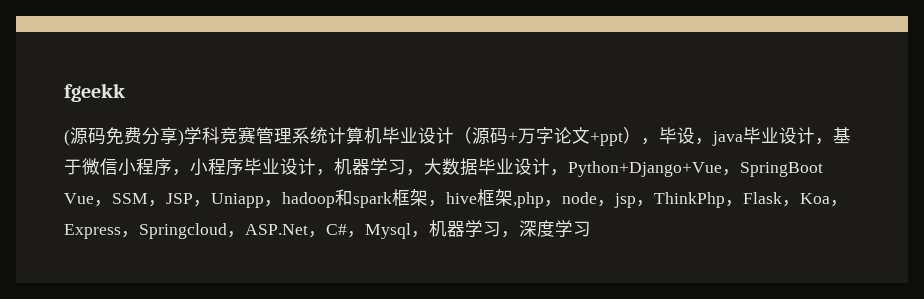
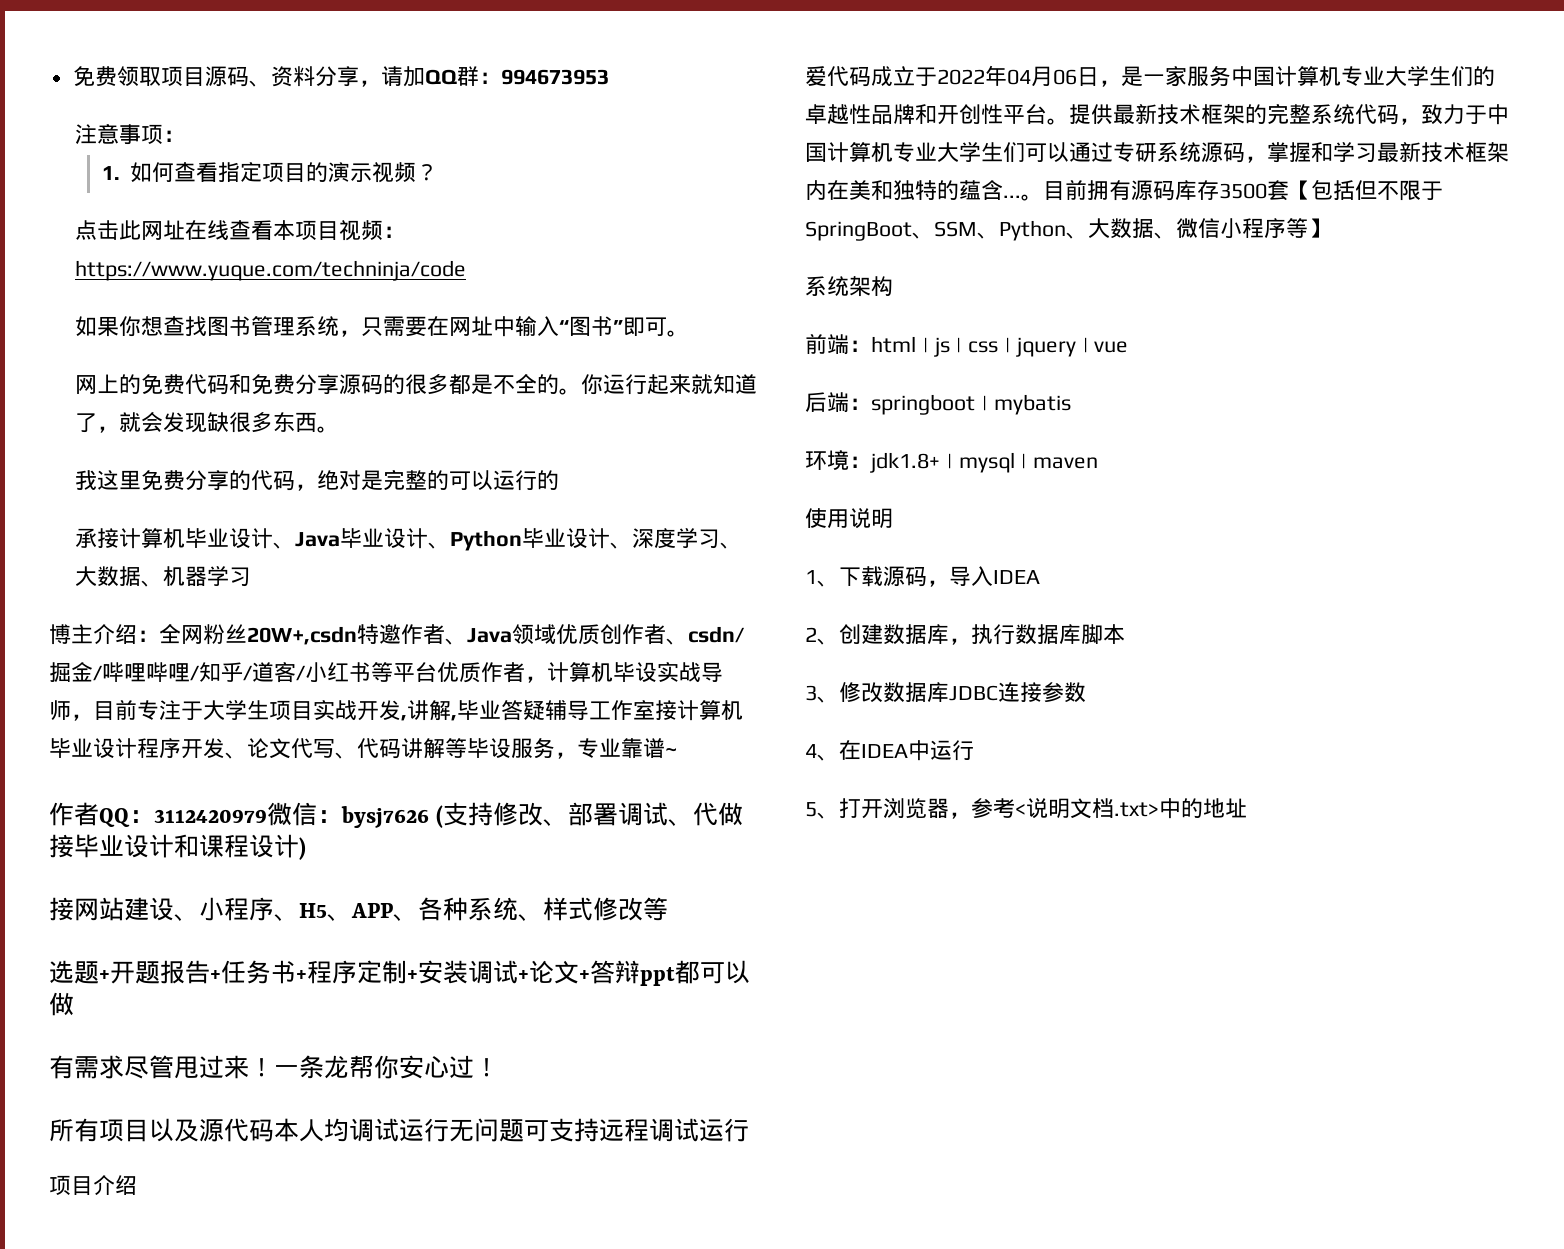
[64,83,125,102] [64,126,851,146] [64,158,823,177] [64,189,848,208] [64,220,591,239] fgeekk // (源码免费分享)学科竞赛管理系统计算机毕业设计（源码+万字论文+ppt），毕设，java毕业设计，基于微信小程序，小程序毕业设计，机器学习，大数据毕业设计，Python+Django+Vue，SpringBoot Vue，SSM，JSP，Uniapp，hadoop和spark框架，hive框架,php，node，jsp，ThinkPhp，Flask，Koa，Express，Springcloud，ASP.Net，C#，Mysql，机器学习，深度学习 -> [72,66,609,87] [75,123,186,145] [101,162,439,183] [75,220,406,241] [75,260,467,281] [75,316,690,337] [75,374,758,395] [75,412,340,433] [75,469,560,491] [75,528,743,551] [75,566,252,587] [49,624,745,645] [49,662,723,683] [49,699,743,721] [49,738,677,759] [49,802,743,828] [49,834,306,860] [49,897,668,921] [49,960,750,986] [49,992,74,1016] [49,1055,499,1079] [49,1118,749,1142] [49,1175,137,1196] [805,65,1495,87] [805,103,1509,125] [805,142,1509,163] [805,179,1443,201] [805,218,1330,241] [805,276,893,297] [805,333,1129,357] [805,392,1071,415] [805,450,1099,473] [805,508,893,529] [805,566,1040,587] [805,624,1125,645] [805,682,1086,703] [805,740,974,761] [805,798,1247,819] 免费领取项目源码、资料分享，请加QQ群：994673953 // 注意事项： // 1.如何查看指定项目的演示视频？ // 点击此网址在线查看本项目视频：https://www.yuque.com/techninja/code // 如果你想查找图书管理系统，只需要在网址中输入“图书”即可。 // 网上的免费代码和免费分享源码的很多都是不全的。你运行起来就知道了，就会发现缺很多东西。 // 我这里免费分享的代码，绝对是完整的可以运行的 // 承接计算机毕业设计、Java毕业设计、Python毕业设计、深度学习、大数据、机器学习 // 博主介绍：全网粉丝20W+,csdn特邀作者、Java领域优质创作者、csdn/掘金/哔哩哔哩/知乎/道客/小红书等平台优质作者，计算机毕设实战导师，目前专注于大学生项目实战开发,讲解,毕业答疑辅导工作室接计算机毕业设计程序开发、论文代写、代码讲解等毕设服务，专业靠谱~ // 作者QQ：3112420979微信：bysj7626 (支持修改、部署调试、代做接毕业设计和课程设计) // 接网站建设、小程序、H5、APP、各种系统、样式修改等 // 选题+开题报告+任务书+程序定制+安装调试+论文+答辩ppt都可以做 // 有需求尽管甩过来！一条龙帮你安心过！ // 所有项目以及源代码本人均调试运行无问题可支持远程调试运行 // 项目介绍 // 爱代码成立于2022年04月06日，是一家服务中国计算机专业大学生们的卓越性品牌和开创性平台。提供最新技术框架的完整系统代码，致力于中国计算机专业大学生们可以通过专研系统源码，掌握和学习最新技术框架内在美和独特的蕴含...。目前拥有源码库存3500套【包括但不限于SpringBoot、SSM、Python、大数据、微信小程序等】 // 系统架构 // 前端：html | js | css | jquery | vue // 后端：springboot | mybatis // 环境：jdk1.8+ | mysql | maven // 使用说明 // 1、下载源码，导入IDEA // 2、创建数据库，执行数据库脚本 // 3、修改数据库JDBC连接参数 // 4、在IDEA中运行 // 5、打开浏览器，参考<说明文档.txt>中的地址

